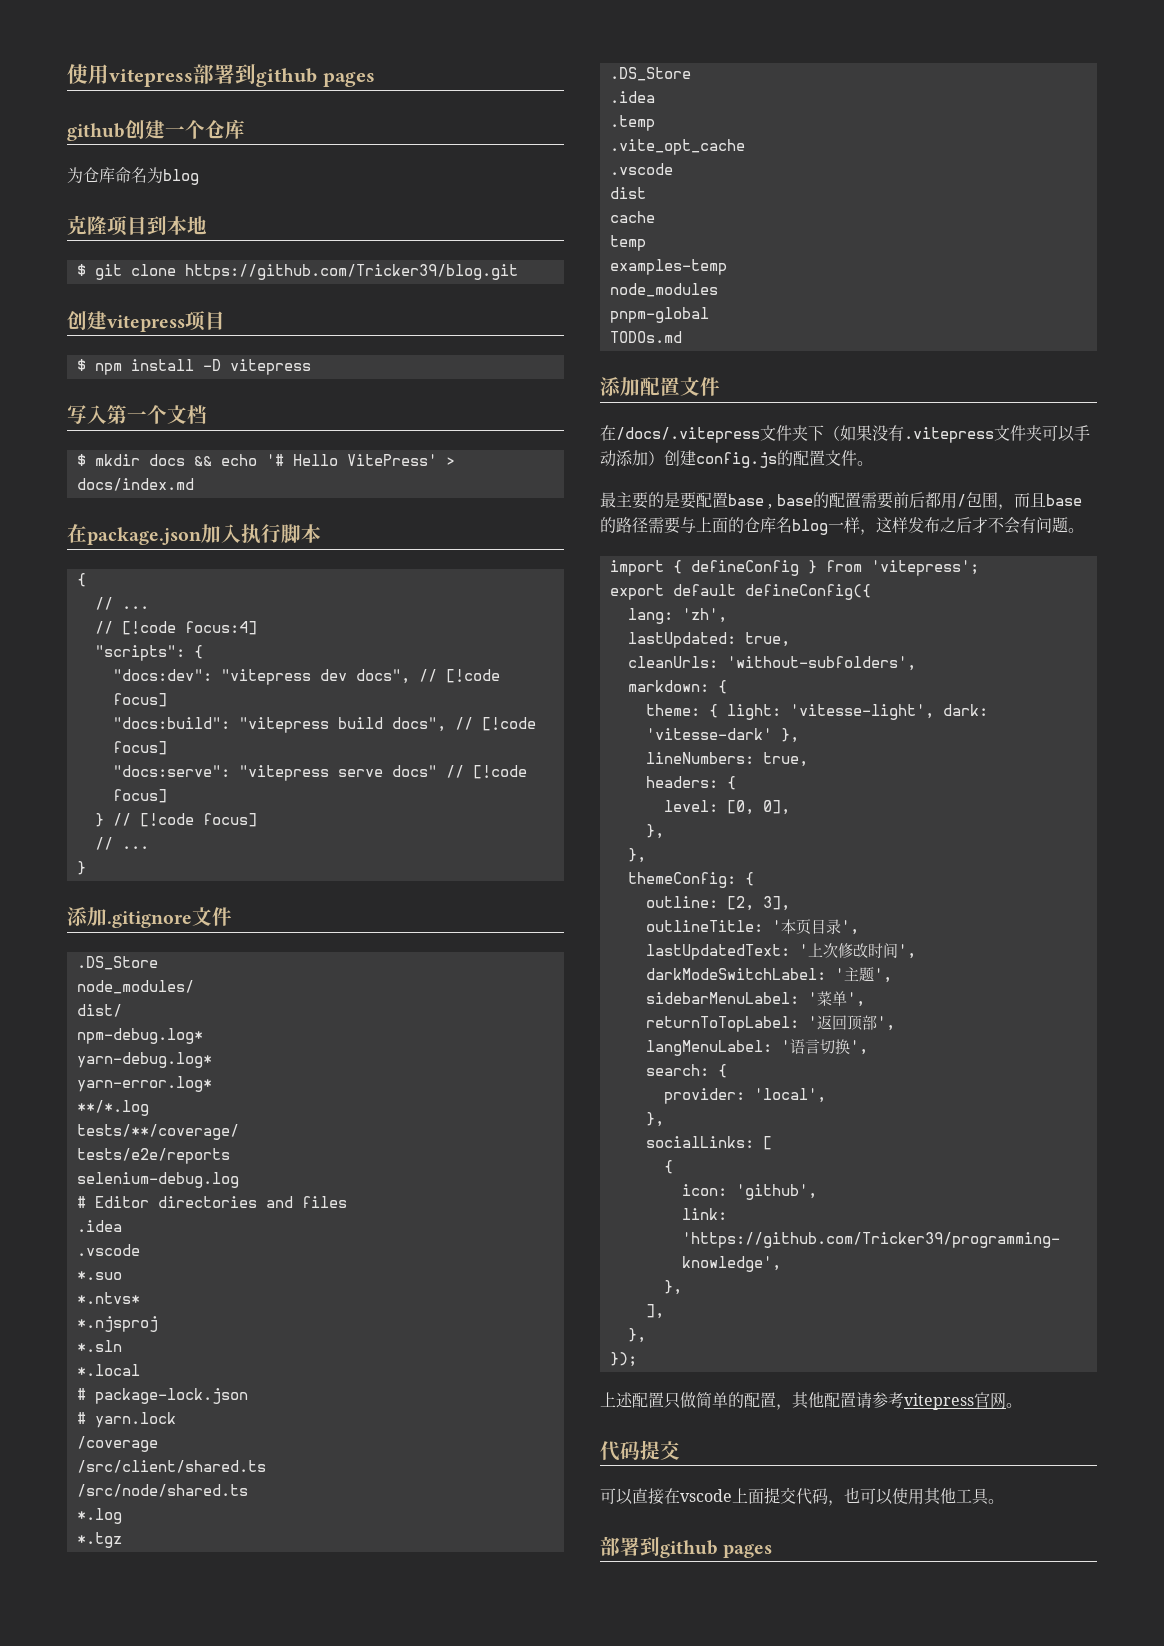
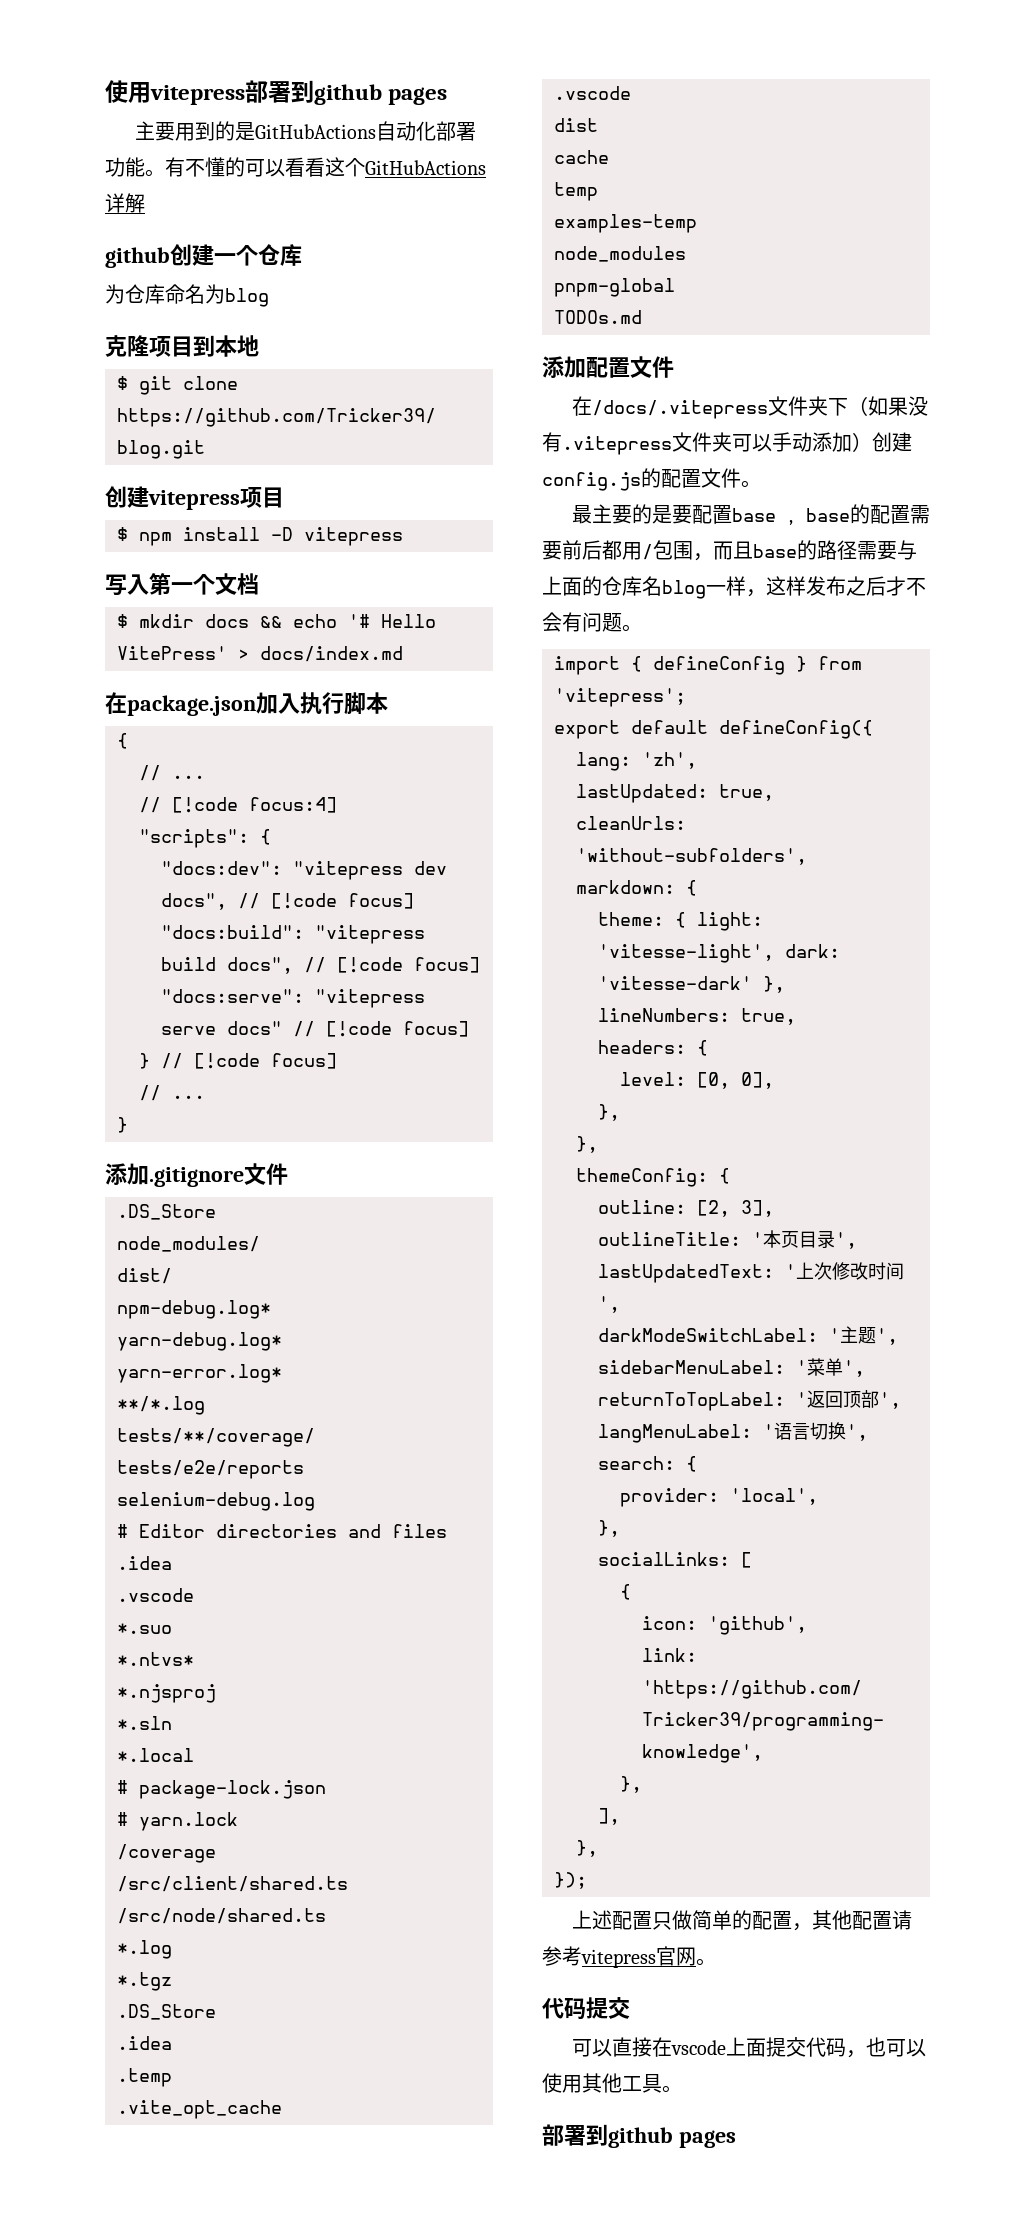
(375, 79) none -> [134,121,476,141] [105,157,486,177] [105,193,145,213] // 主要用到的是GitHubActions自动化部署功能。有不懂的可以看看这个GitHubActions详解

